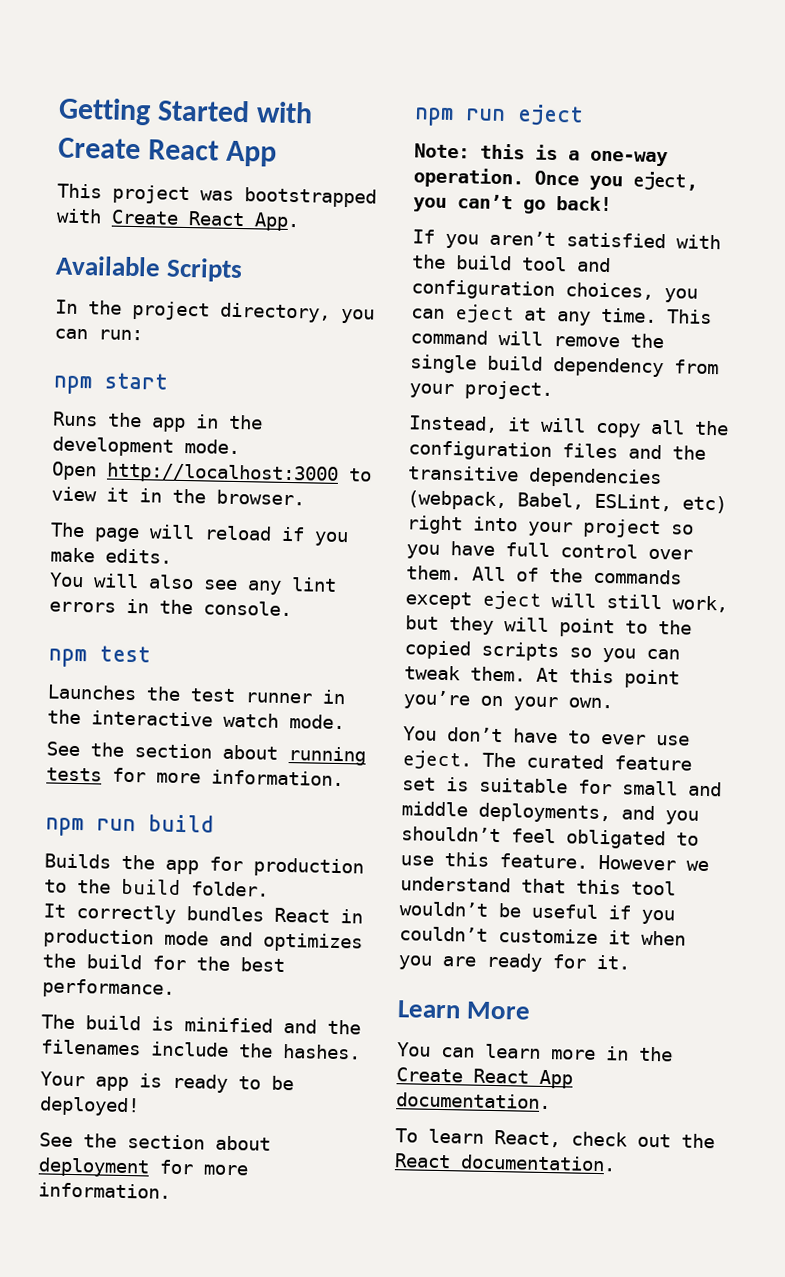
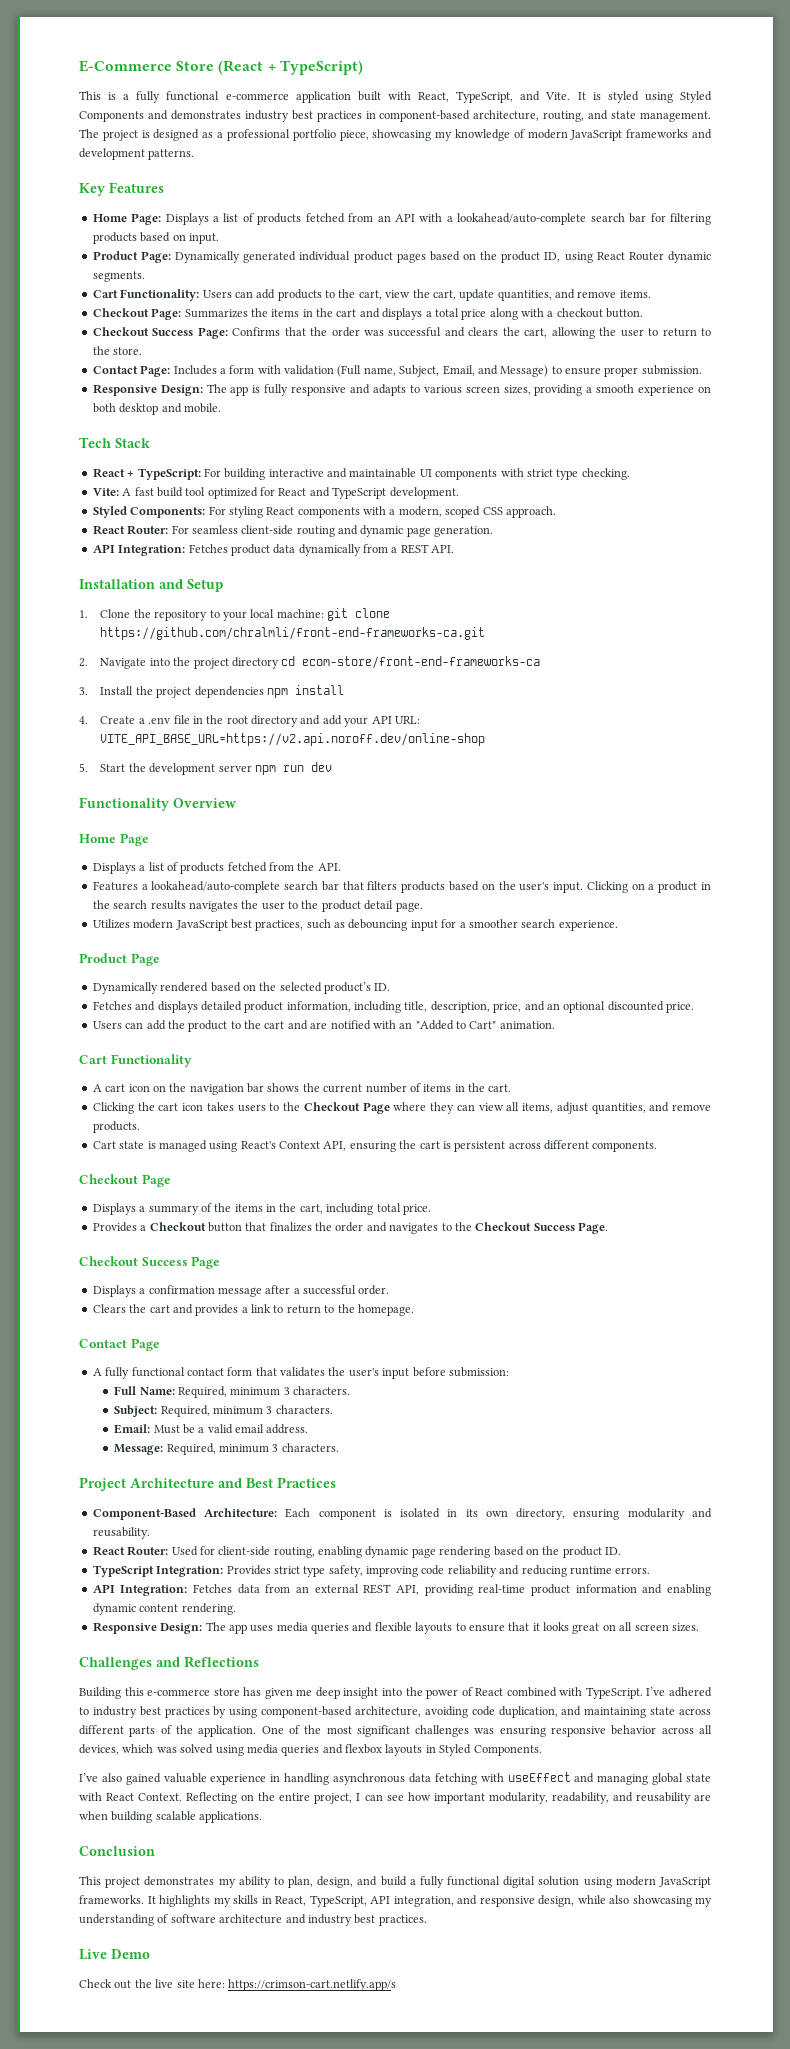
[58,97,314,126] [58,137,278,167] [57,183,377,208] [56,208,300,232] [55,255,244,283] [55,299,375,324] [54,328,143,341] [53,372,168,395] [52,411,263,433] [52,436,240,457] [51,461,372,485] [51,486,305,506] [50,522,349,547] [50,547,172,564] [49,572,337,595] [49,598,292,617] [48,645,151,668] [47,684,346,705] [47,709,345,730] [46,741,366,766] [46,767,344,787] [45,814,214,837] [44,853,364,878] [44,878,269,897] [43,903,363,924] [43,928,363,953] [42,953,285,973] [42,978,175,999] [41,1014,361,1035] [41,1039,361,1060] [40,1071,294,1093] [39,1096,140,1117] [39,1132,271,1151] [38,1157,248,1178] [38,1182,171,1199] [414,104,584,127] [414,143,668,167] [413,167,698,191] [413,194,612,214] [412,229,721,250] [412,254,611,273] [411,279,698,303] [411,304,712,326] [410,329,664,349] [410,354,719,378] [409,380,553,401] [408,415,729,438] [408,440,706,461] [408,465,662,489] [407,490,727,514] [407,515,694,539] [406,541,693,560] [406,565,682,585] [405,590,728,613] [405,615,692,638] [404,640,680,663] [404,665,680,689] [403,690,613,712] [403,726,690,746] [402,750,692,771] [402,777,722,797] [401,801,699,825] [401,826,699,850] [400,852,709,872] [400,876,676,896] [399,901,675,925] [399,926,686,946] [398,952,631,972] [397,1000,532,1020] [397,1042,673,1062] [396,1067,573,1089] [396,1092,551,1110] [395,1128,715,1149] [394,1153,616,1172] Getting Started with Create React App // This project was bootstrapped with Create React App. // Available Scripts // In the project directory, you can run: // npm start // Runs the app in the development mode. // Open http://localhost:3000 to view it in the browser. // The page will reload if you make edits. // You will also see any lint errors in the console. // npm test // Launches the test runner in the interactive watch mode. // See the section about running tests for more information. // npm run build // Builds the app for production to the build folder. // It correctly bundles React in production mode and optimizes the build for the best performance. // The build is minified and the filenames include the hashes. // Your app is ready to be deployed! // See the section about deployment for more information. // npm run eject // Note: this is a one-way operation. Once you eject, you can’t go back! // If you aren’t satisfied with the build tool and configuration choices, you can eject at any time. This command will remove the single build dependency from your project. // Instead, it will copy all the configuration files and the transitive dependencies (webpack, Babel, ESLint, etc) right into your project so you have full control over them. All of the commands except eject will still work, but they will point to the copied scripts so you can tweak them. At this point you’re on your own. // You don’t have to ever use eject. The curated feature set is suitable for small and middle deployments, and you shouldn’t feel obligated to use this feature. However we understand that this tool wouldn’t be useful if you couldn’t customize it when you are ready for it. // Learn More // You can learn more in the Create React App documentation. // To learn React, check out the React documentation. -> [79,60,363,75] [79,91,713,103] [79,110,711,122] [79,129,712,141] [79,148,195,160] [79,182,164,196] [92,213,711,225] [92,232,219,244] [92,251,711,263] [92,271,145,282] [92,289,651,301] [92,308,644,320] [92,327,712,339] [92,346,143,355] [92,365,702,377] [92,384,711,396] [92,403,221,415] [79,437,150,448] [92,468,630,480] [92,487,459,499] [92,506,556,518] [92,525,494,537] [92,544,455,556] [79,579,223,592] [79,608,391,621] [100,627,486,640] [79,656,541,669] [79,685,344,698] [79,715,420,727] [100,733,486,746] [79,762,332,775] [79,797,237,811] [79,833,149,846] [92,862,341,874] [92,881,711,893] [92,900,423,912] [92,919,618,931] [79,953,160,966] [92,982,391,994] [92,1001,694,1013] [92,1020,555,1032] [79,1054,192,1067] [92,1083,512,1095] [92,1102,711,1114] [92,1121,140,1133] [92,1140,658,1152] [79,1174,171,1187] [92,1203,431,1215] [92,1222,608,1234] [79,1256,221,1269] [92,1285,390,1297] [92,1304,414,1316] [79,1338,160,1351] [92,1367,509,1379] [114,1386,351,1398] [114,1405,333,1417] [114,1424,309,1434] [114,1443,339,1455] [79,1477,336,1491] [92,1508,712,1520] [92,1527,150,1539] [92,1546,621,1558] [92,1565,651,1577] [92,1584,711,1596] [92,1603,236,1615] [92,1622,699,1634] [79,1656,259,1670] [79,1687,712,1699] [79,1706,711,1718] [79,1725,712,1737] [79,1744,542,1756] [79,1772,712,1785] [79,1792,711,1804] [79,1811,263,1823] [79,1846,155,1856] [79,1876,711,1888] [79,1895,712,1907] [79,1914,427,1926] [79,1949,150,1960] [79,1979,397,1991] E-Commerce Store (React + TypeScript) // This is a fully functional e-commerce application built with React, TypeScript, and Vite. It is styled using Styled Components and demonstrates industry best practices in component-based architecture, routing, and state management. The project is designed as a professional portfolio piece, showcasing my knowledge of modern JavaScript frameworks and development patterns. // Key Features // Home Page: Displays a list of products fetched from an API with a lookahead/auto-complete search bar for filtering products based on input. // Product Page: Dynamically generated individual product pages based on the product ID, using React Router dynamic segments. // Cart Functionality: Users can add products to the cart, view the cart, update quantities, and remove items. // Checkout Page: Summarizes the items in the cart and displays a total price along with a checkout button. // Checkout Success Page: Confirms that the order was successful and clears the cart, allowing the user to return to the store. // Contact Page: Includes a form with validation (Full name, Subject, Email, and Message) to ensure proper submission. // Responsive Design: The app is fully responsive and adapts to various screen sizes, providing a smooth experience on both desktop and mobile. // Tech Stack // React + TypeScript: For building interactive and maintainable UI components with strict type checking. // Vite: A fast build tool optimized for React and TypeScript development. // Styled Components: For styling React components with a modern, scoped CSS approach. // React Router: For seamless client-side routing and dynamic page generation. // API Integration: Fetches product data dynamically from a REST API. // Installation and Setup // 1. Clone the repository to your local machine: git clone https://github.com/chralmli/front-end-frameworks-ca.git // 2. Navigate into the project directory cd ecom-store/front-end-frameworks-ca // 3. Install the project dependencies npm install // 4. Create a .env file in the root directory and add your API URL: VITE_API_BASE_URL=https://v2.api.noroff.dev/online-shop // 5. Start the development server npm run dev // Functionality Overview // Home Page // Displays a list of products fetched from the API. // Features a lookahead/auto-complete search bar that filters products based on the user's input. Clicking on a product in the search results navigates the user to the product detail page. // Utilizes modern JavaScript best practices, such as debouncing input for a smoother search experience. // Product Page // Dynamically rendered based on the selected product’s ID. // Fetches and displays detailed product information, including title, description, price, and an optional discounted price. // Users can add the product to the cart and are notified with an "Added to Cart" animation. // Cart Functionality // A cart icon on the navigation bar shows the current number of items in the cart. // Clicking the cart icon takes users to the Checkout Page where they can view all items, adjust quantities, and remove products. // Cart state is managed using React's Context API, ensuring the cart is persistent across different components. // Checkout Page // Displays a summary of the items in the cart, including total price. // Provides a Checkout button that finalizes the order and navigates to the Checkout Success Page. // Checkout Success Page // Displays a confirmation message after a successful order. // Clears the cart and provides a link to return to the homepage. // Contact Page // A fully functional contact form that validates the user's input before submission: // Full Name: Required, minimum 3 characters. // Subject: Required, minimum 3 characters. // Email: Must be a valid email address. // Message: Required, minimum 3 characters. // Project Architecture and Best Practices // Component-Based Architecture: Each component is isolated in its own directory, ensuring modularity and reusability. // React Router: Used for client-side routing, enabling dynamic page rendering based on the product ID. // TypeScript Integration: Provides strict type safety, improving code reliability and reducing runtime errors. // API Integration: Fetches data from an external REST API, providing real-time product information and enabling dynamic content rendering. // Responsive Design: The app uses media queries and flexible layouts to ensure that it looks great on all screen sizes. // Challenges and Reflections // Building this e-commerce store has given me deep insight into the power of React combined with TypeScript. I’ve adhered to industry best practices by using component-based architecture, avoiding code duplication, and maintaining state across different parts of the application. One of the most significant challenges was ensuring responsive behavior across all devices, which was solved using media queries and flexbox layouts in Styled Components. // I’ve also gained valuable experience in handling asynchronous data fetching with useEffect and managing global state with React Context. Reflecting on the entire project, I can see how important modularity, readability, and reusability are when building scalable applications. // Conclusion // This project demonstrates my ability to plan, design, and build a fully functional digital solution using modern JavaScript frameworks. It highlights my skills in React, TypeScript, API integration, and responsive design, while also showcasing my understanding of software architecture and industry best practices. // Live Demo // Check out the live site here: https://crimson-cart.netlify.app/s

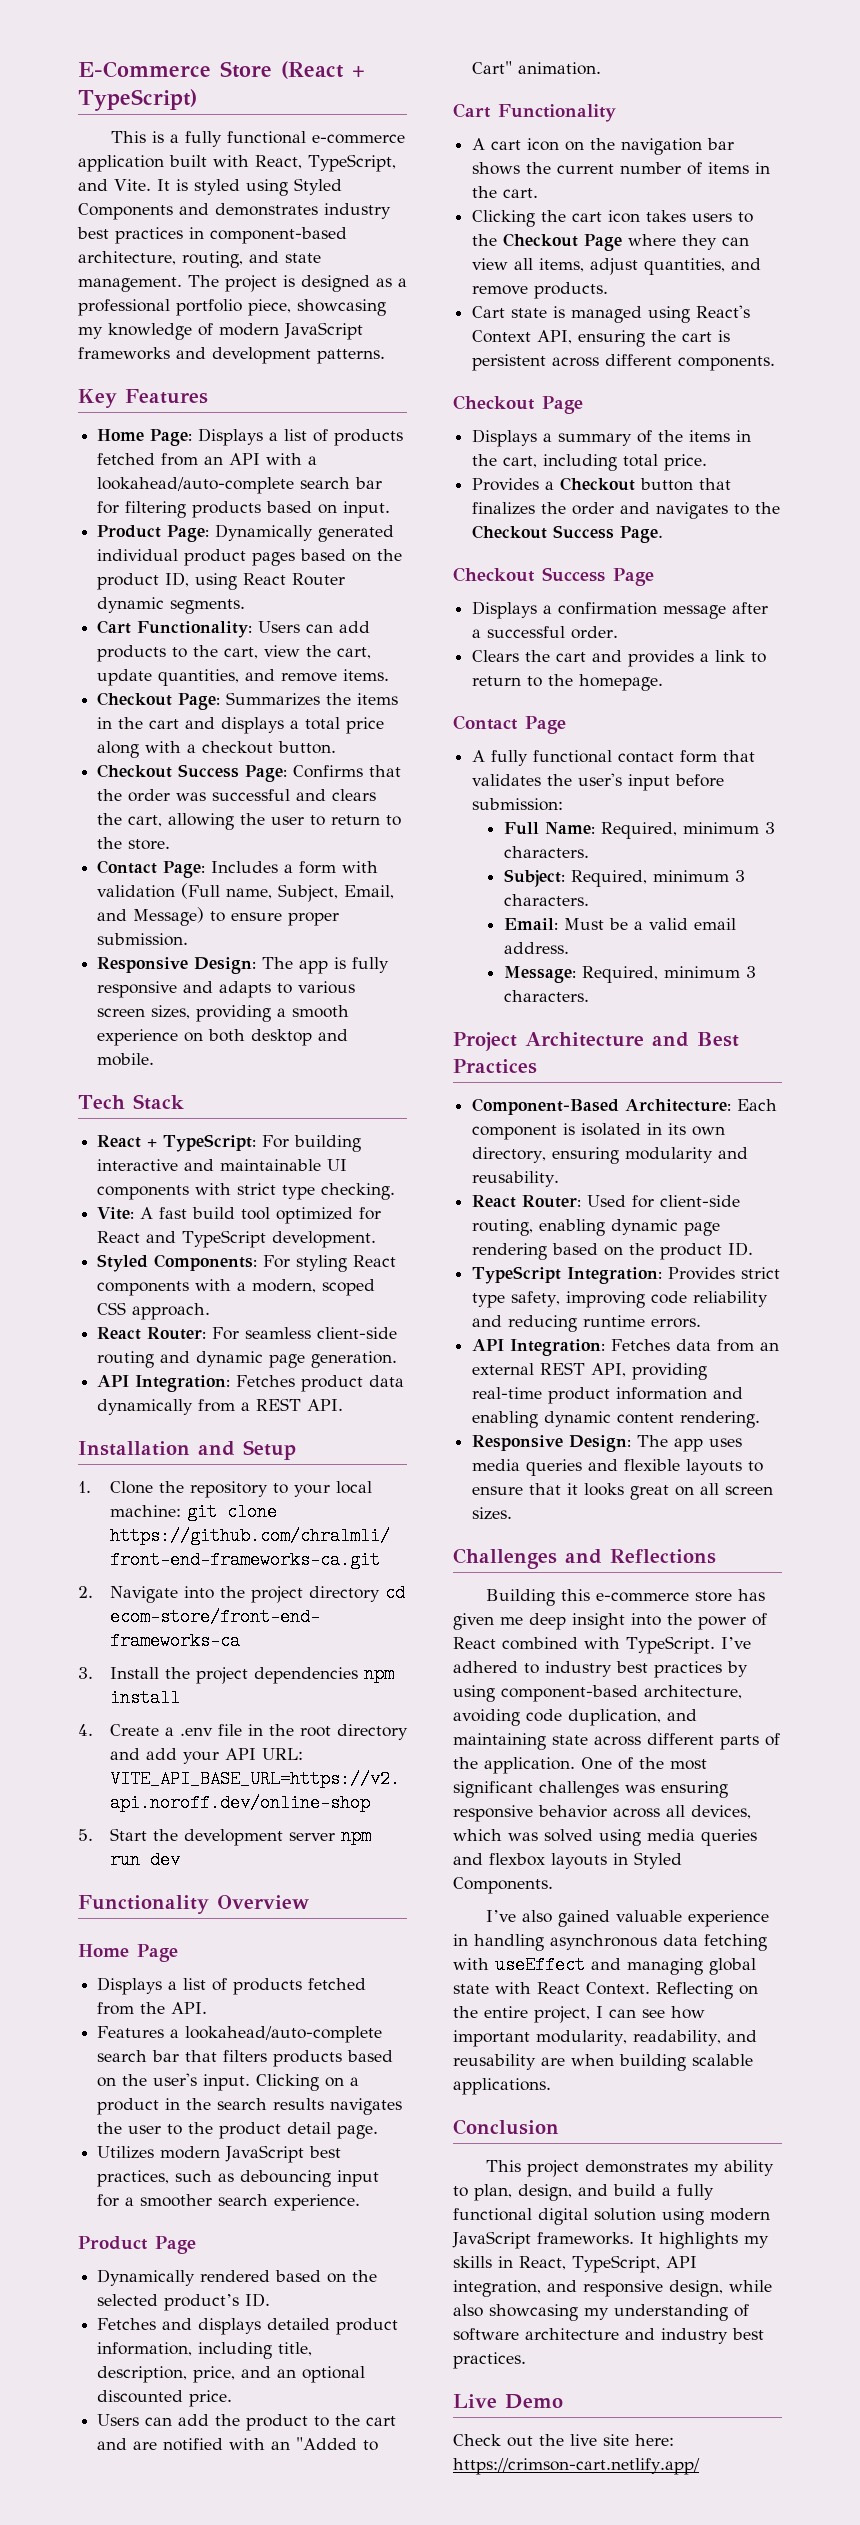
[228,1979,397,1991] https://crimson-cart.netlify.app/s -> [453,2458,700,2475] https://crimson-cart.netlify.app/

